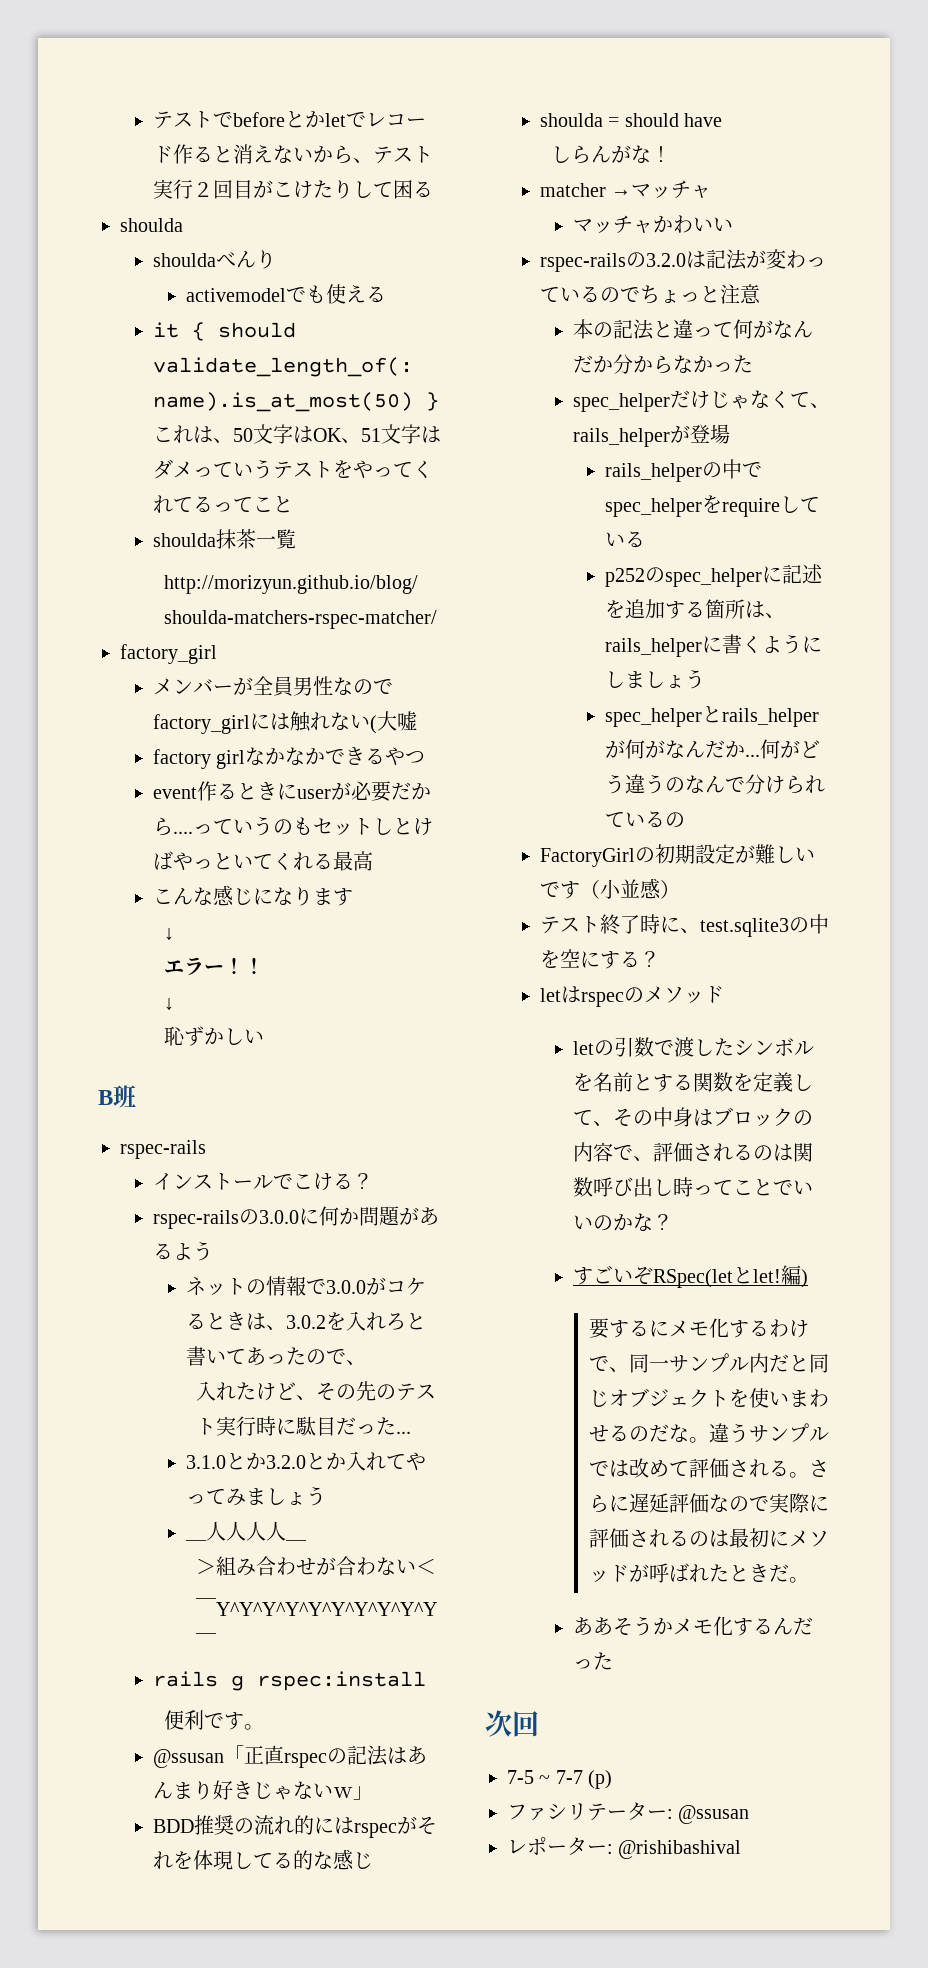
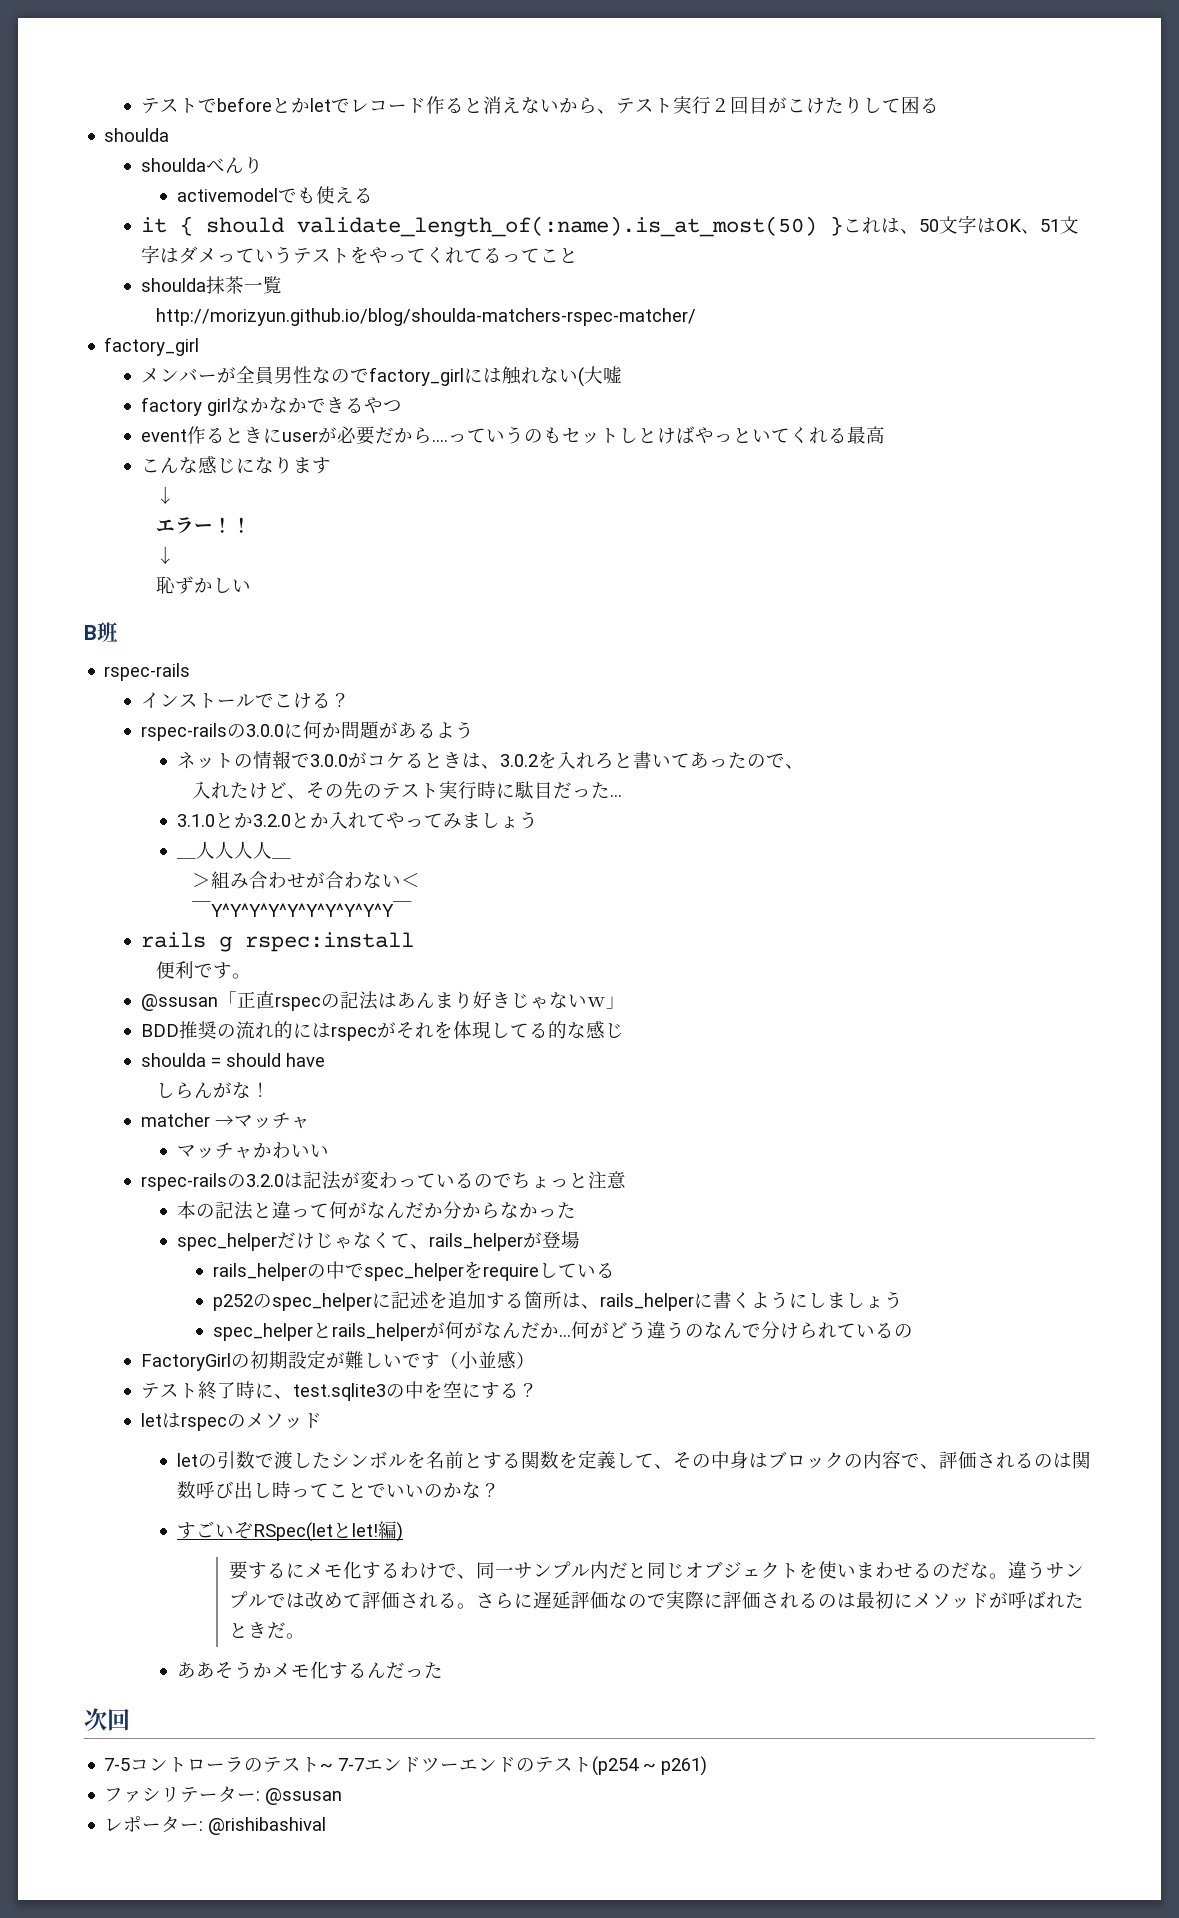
[539,1770,613,1789] ~ 7-7 (p) -> [130,1756,708,1776] コントローラのテスト~ 7-7エンドツーエンドのテスト(p254 ~ p261)

